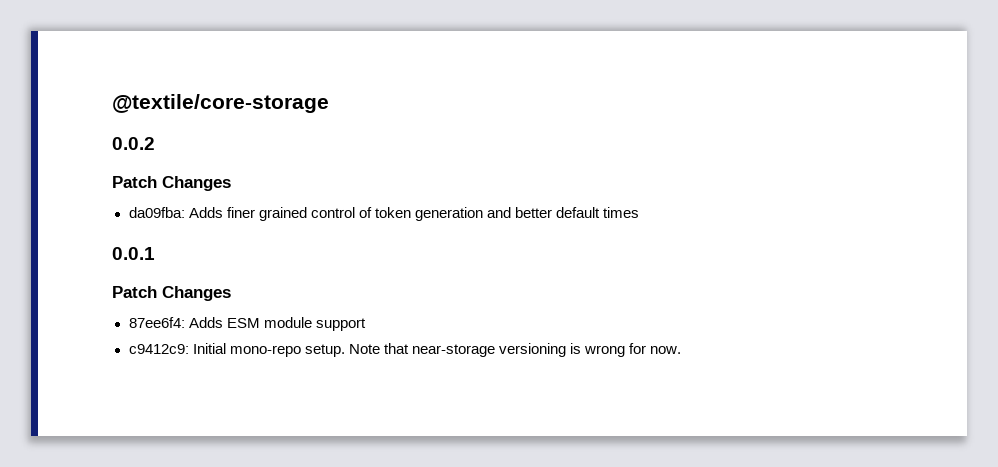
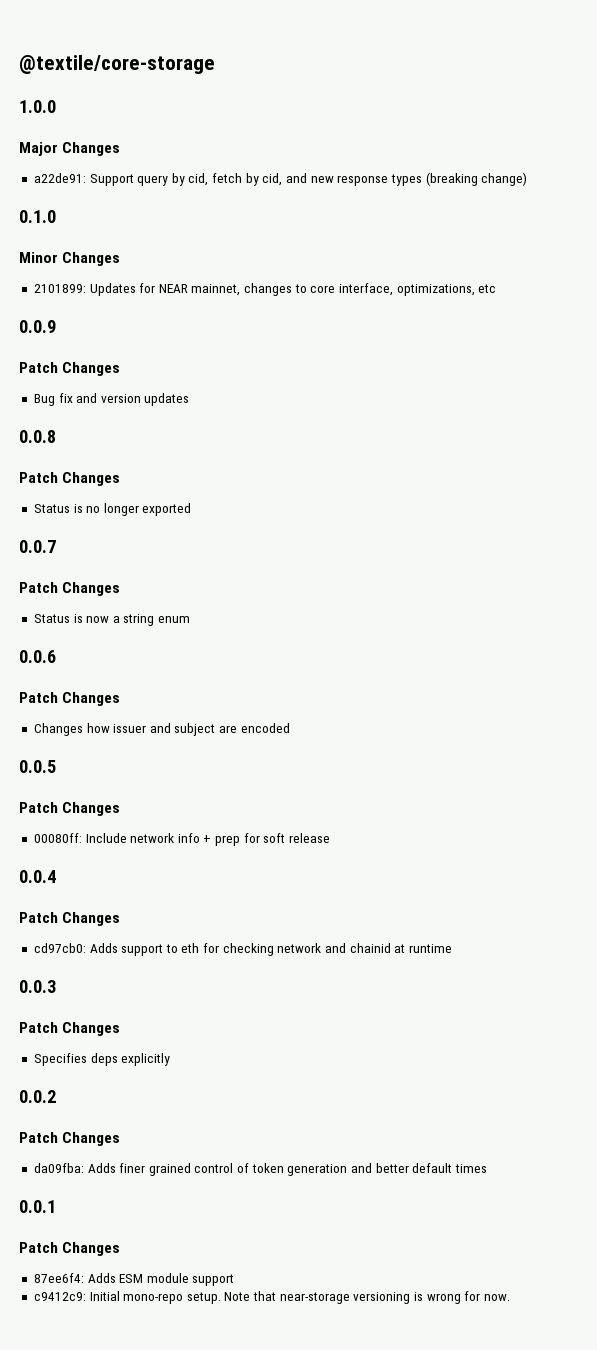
(329, 103) none -> [19,100,56,113] [19,142,121,156] [33,172,528,186] [19,210,56,223] [19,252,121,266] [33,283,497,296] [19,320,56,333] [19,362,121,376] [33,393,190,406] [19,430,56,443] [19,472,121,486] [33,503,192,516] [19,540,56,553] [19,582,121,596] [33,614,191,626] [19,650,56,663] [19,692,121,706] [33,723,290,736] [19,760,56,773] [19,802,121,816] [33,833,331,846] [19,870,56,883] [19,912,121,926] [33,943,452,956] [19,980,56,993] [19,1022,121,1036] [33,1053,171,1066] // 1.0.0 // Major Changes // a22de91: Support query by cid, fetch by cid, and new response types (breaking change) // 0.1.0 // Minor Changes // 2101899: Updates for NEAR mainnet, changes to core interface, optimizations, etc // 0.0.9 // Patch Changes // Bug fix and version updates // 0.0.8 // Patch Changes // Status is no longer exported // 0.0.7 // Patch Changes // Status is now a string enum // 0.0.6 // Patch Changes // Changes how issuer and subject are encoded // 0.0.5 // Patch Changes // 00080ff: Include network info + prep for soft release // 0.0.4 // Patch Changes // cd97cb0: Adds support to eth for checking network and chainid at runtime // 0.0.3 // Patch Changes // Specifies deps explicitly

